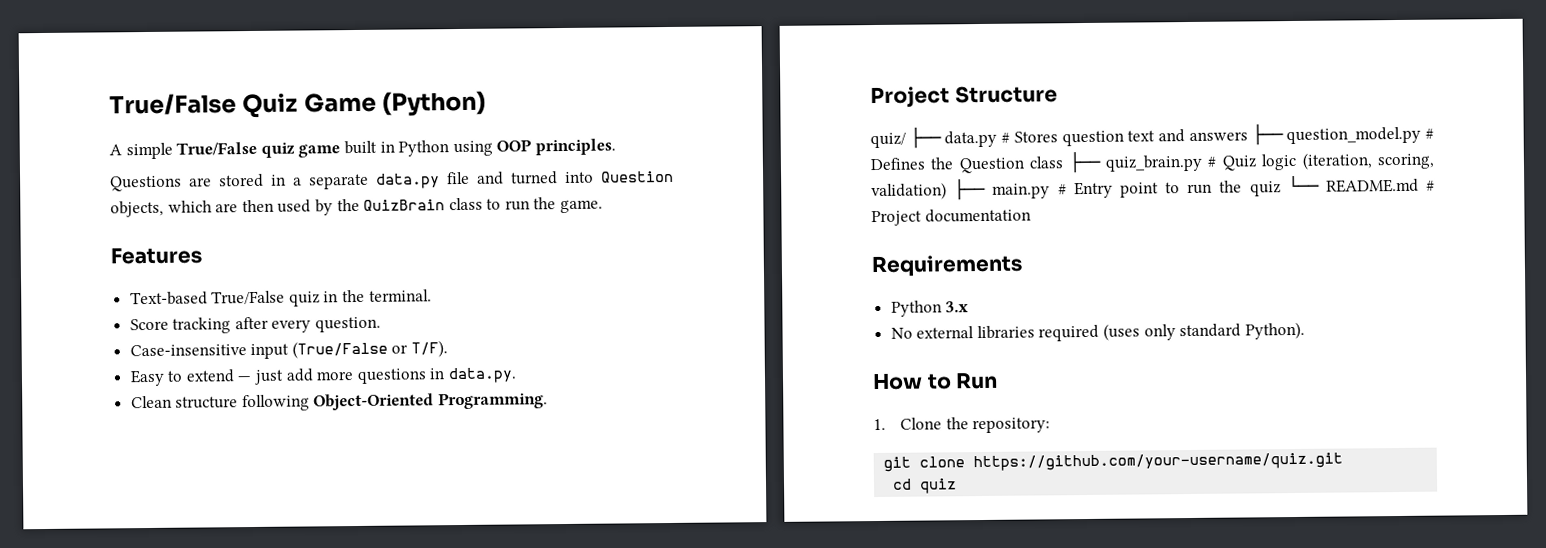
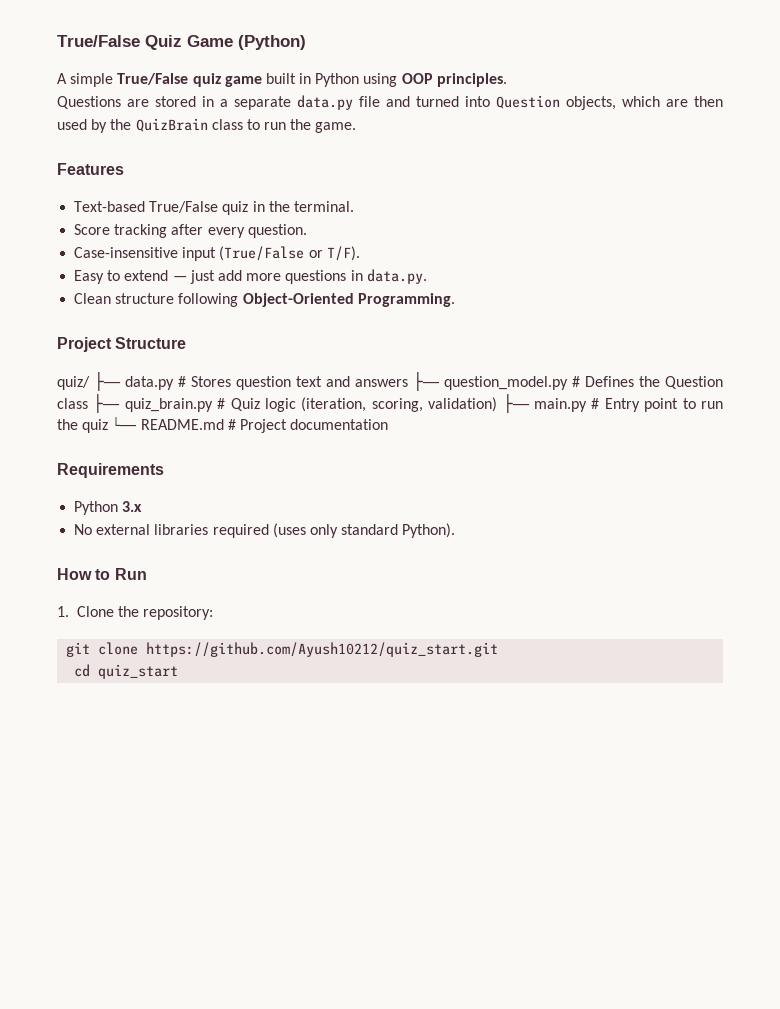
[973,452,1344,472] https://github.com/your-username/quiz.git -> [146,642,499,657] https://github.com/Ayush10212/quiz_start.git
[919,478,958,494] quiz -> [98,664,179,679] quiz_start

